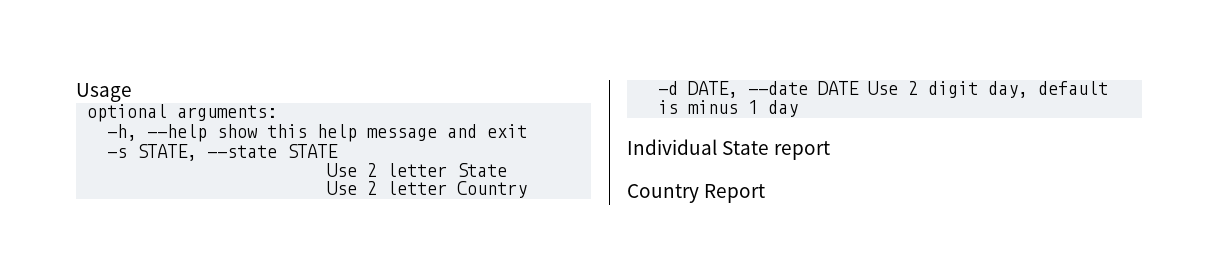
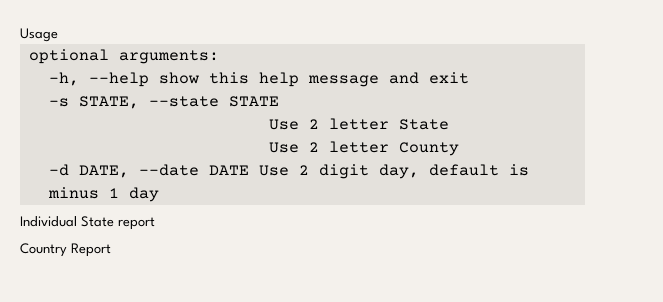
[457,181,528,198] Country -> [398,142,459,156] County

